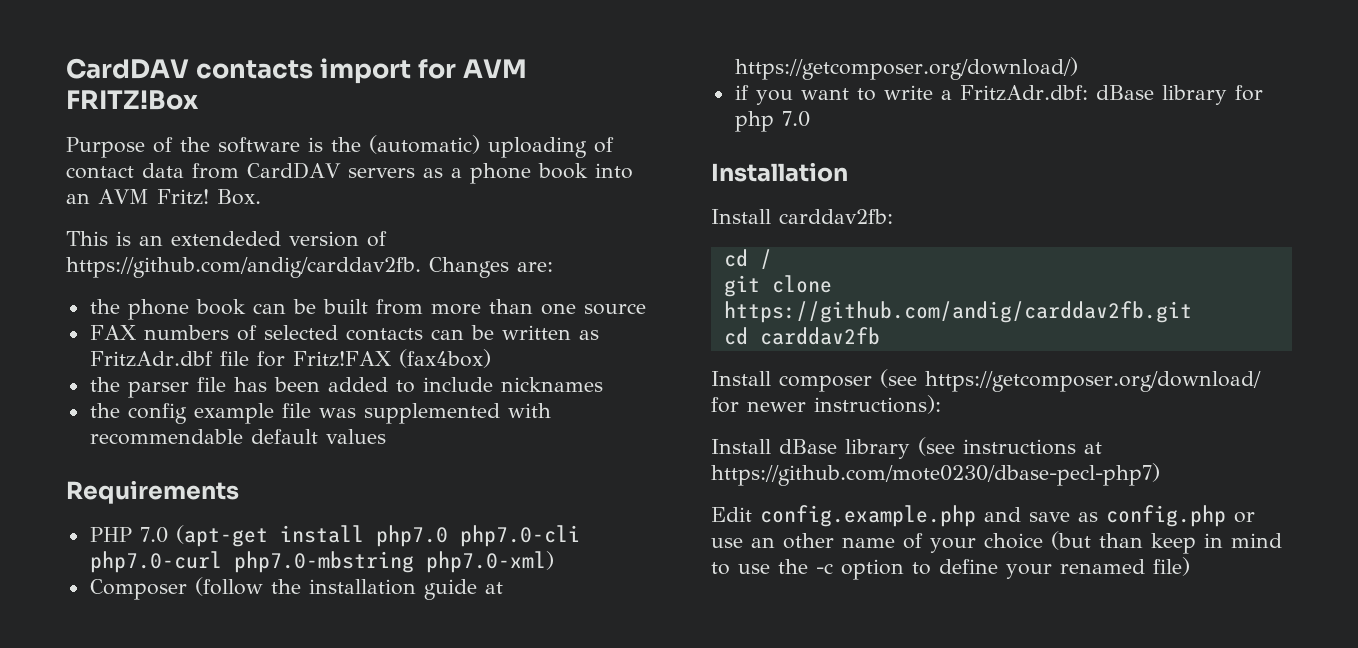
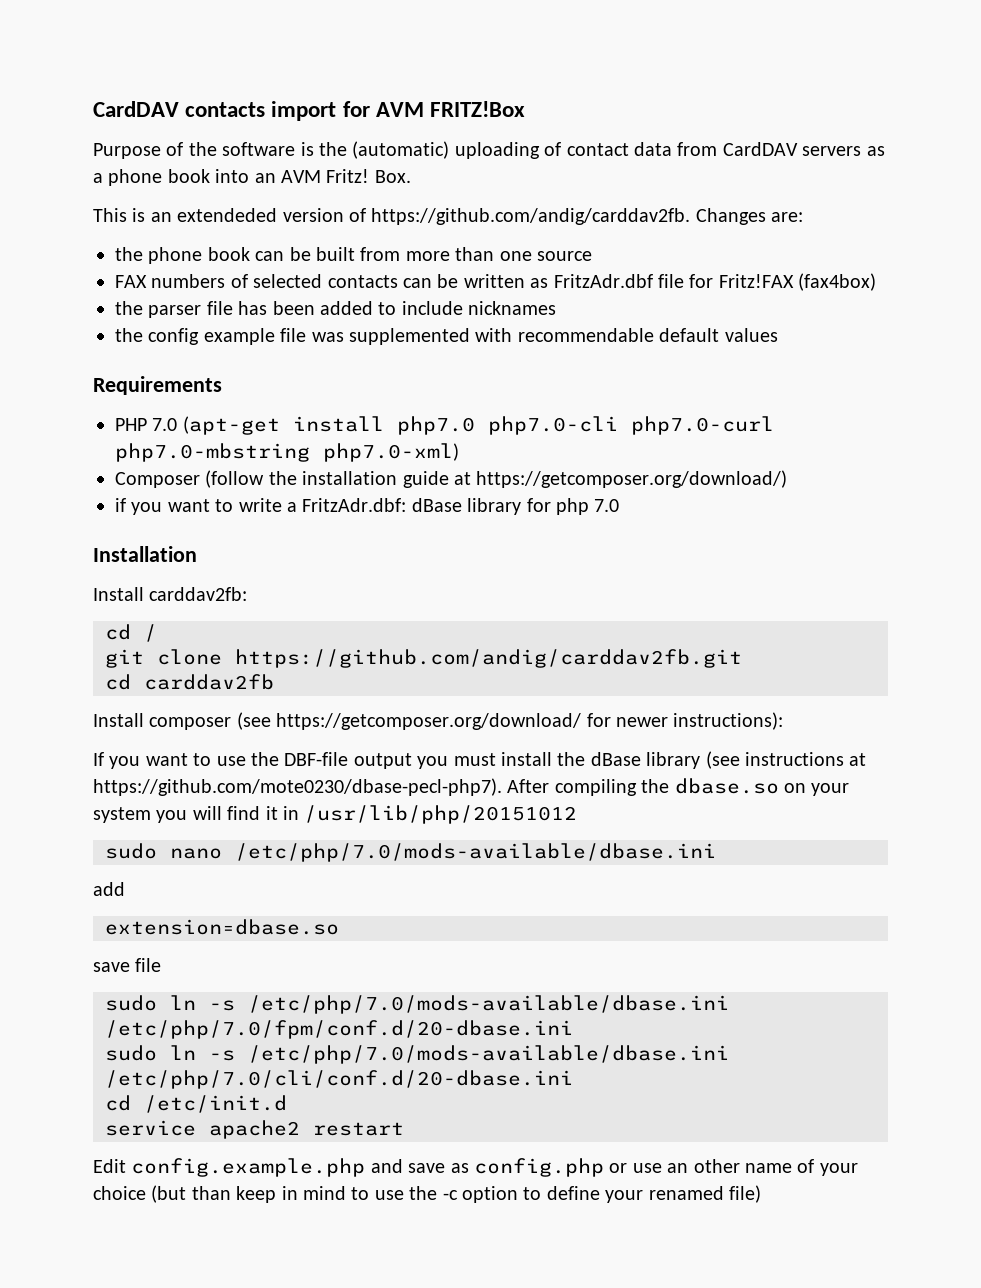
[711,439,771,454] Install -> [93,752,586,769] If you want to use the DBF-file output you must install the
[711,463,1160,486] https://github.com/mote0230/dbase-pecl-php7) -> [93,778,850,796] [93,805,578,824] [105,843,716,862] [93,882,125,896] [105,919,339,935] [93,958,162,972] [105,995,729,1014] [105,1020,573,1039] [105,1045,729,1064] [105,1070,573,1089] [105,1095,287,1113] [105,1120,404,1139] https://github.com/mote0230/dbase-pecl-php7). After compiling the dbase.so on your system you will find it in /usr/lib/php/20151012 // sudo nano /etc/php/7.0/mods-available/dbase.ini // add // extension=dbase.so // save file // sudo ln -s /etc/php/7.0/mods-available/dbase.ini /etc/php/7.0/fpm/conf.d/20-dbase.ini // sudo ln -s /etc/php/7.0/mods-available/dbase.ini /etc/php/7.0/cli/conf.d/20-dbase.ini // cd /etc/init.d // service apache2 restart

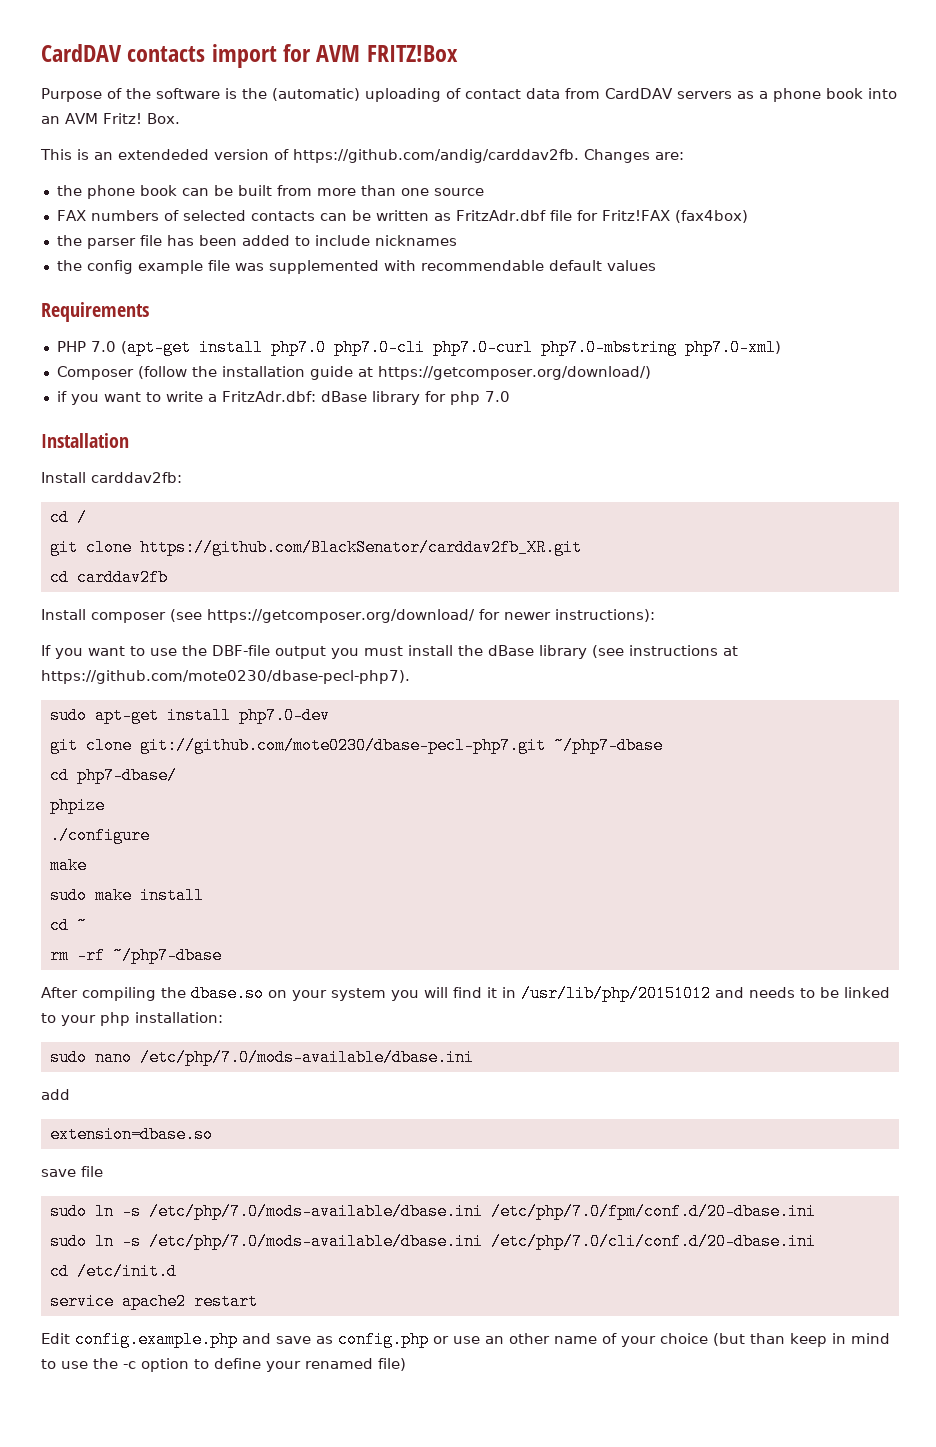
[235,649,742,668] https://github.com/andig/carddav2fb.git -> [139,539,582,556] https://github.com/BlackSenator/carddav2fb_XR.git
(502, 787) none -> [49,707,330,724] [49,737,663,754] [49,767,177,784] [49,797,105,814] [49,827,150,844] [49,857,87,874] [49,887,204,904] [49,917,87,934] [49,947,222,964] // sudo apt-get install php7.0-dev // git clone git://github.com/mote0230/dbase-pecl-php7.git ~/php7-dbase // cd php7-dbase/ // phpize // ./configure // make // sudo make install // cd ~ // rm -rf ~/php7-dbase //
(578, 814) none -> [715,987,890,998] [41,1012,223,1026] and needs to be linked to your php installation:

